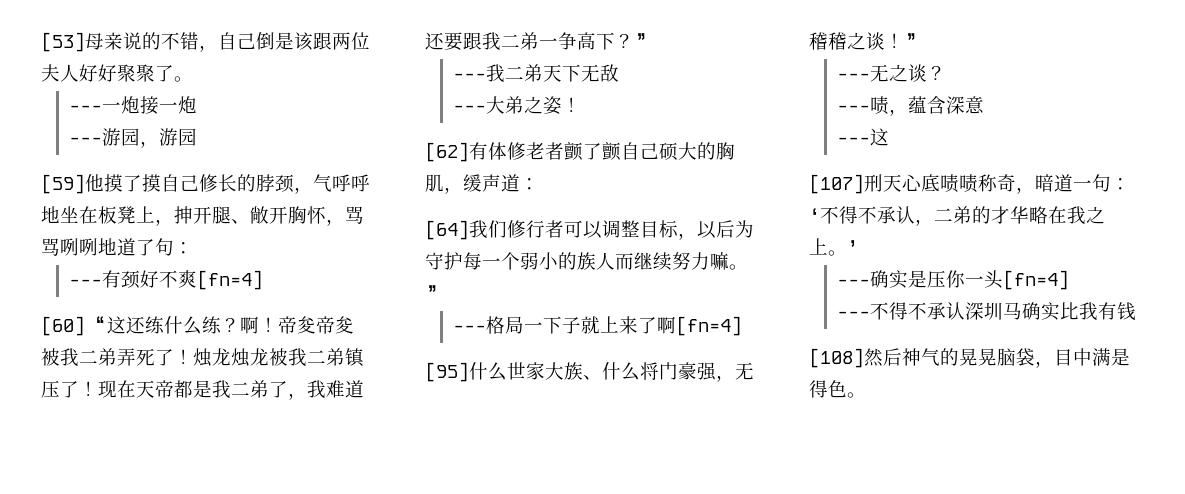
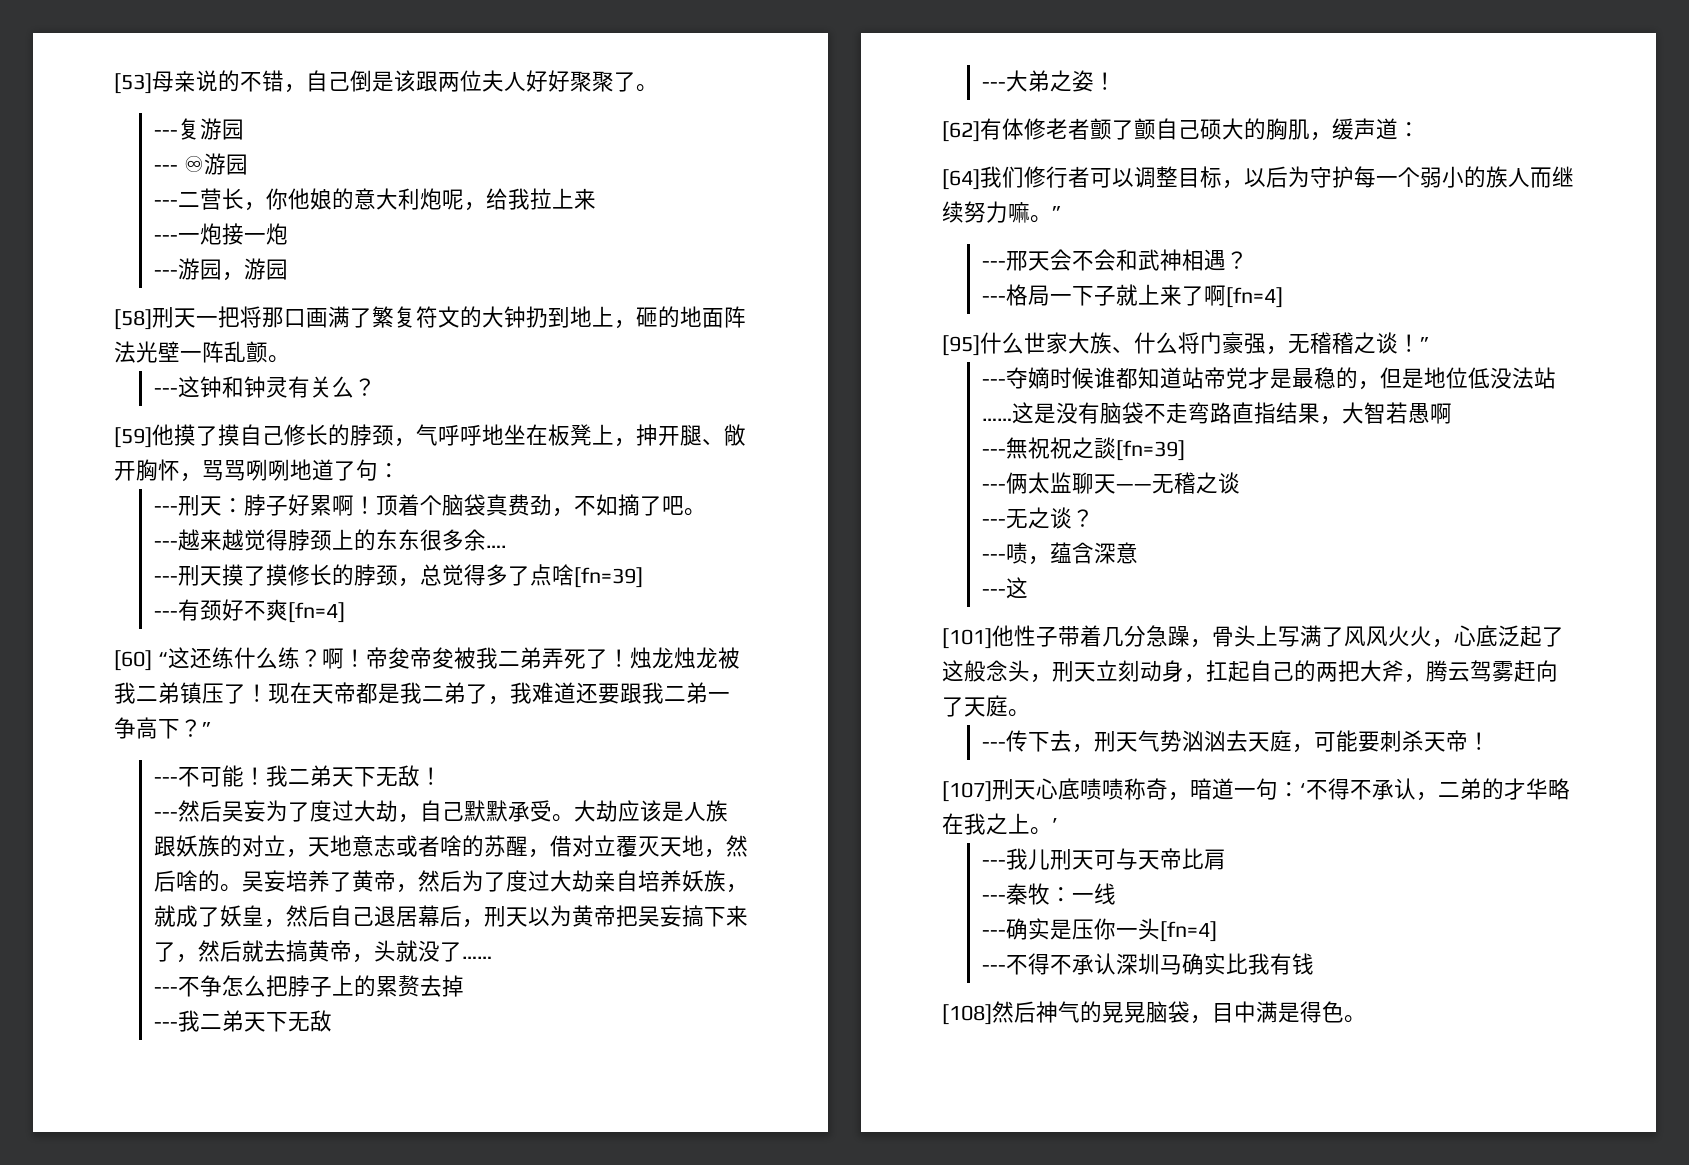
(193, 79) none -> [153,118,244,140] [153,153,248,175] [153,188,596,211] // ---复游园 // --- ♾游园 // ---二营长，你他娘的意大利炮呢，给我拉上来
(198, 137) none -> [114,306,746,330] [114,341,290,363] [153,376,376,398] // [58]刑天一把将那口画满了繁复符文的大钟扔到地上，砸的地面阵法光壁一阵乱颤。 // ---这钟和钟灵有关么？
(193, 248) none -> [153,494,706,517] [153,529,507,551] [153,564,643,588] // ---刑天：脖子好累啊！顶着个脑袋真费劲，不如摘了吧。 // ---越来越觉得脖颈上的东东很多余…. // ---刑天摸了摸修长的脖颈，总觉得多了点啥[fn=39]
(645, 40) none -> [153,765,442,787] [153,800,728,823] [153,835,748,858] [153,870,748,893] [153,905,748,928] [153,940,492,963] [153,975,464,997] // ---不可能！我二弟天下无敌！ // ---然后吴妄为了度过大劫，自己默默承受。大劫应该是人族跟妖族的对立，天地意志或者啥的苏醒，借对立覆灭天地，然后啥的。吴妄培养了黄帝，然后为了度过大劫亲自培养妖族，就成了妖皇，然后自己退居幕后，刑天以为黄帝把吴妄搞下来了，然后就去搞黄帝，头就没了…… // ---不争怎么把脖子上的累赘去掉
(436, 292) none -> [981,249,1248,271] // ---邢天会不会和武神相遇？
(915, 40) none -> [981,367,1556,390] [981,402,1452,425] [981,437,1185,461] [981,472,1240,494] // ---夺嫡时候谁都知道站帝党才是最稳的，但是地位低没法站……这是没有脑袋不走弯路直指结果，大智若愚啊 // ---無祝祝之談[fn=39] // ---俩太监聊天——无稽之谈
(890, 137) none -> [942,625,1564,649] [942,660,1558,683] [942,695,1030,717] [981,730,1490,753] // [101]他性子带着几分急躁，骨头上写满了风风火火，心底泛起了这般念头，刑天立刻动身，扛起自己的两把大斧，腾云驾雾赶向了天庭。 // ---传下去，刑天气势汹汹去天庭，可能要刺杀天帝！
(858, 247) none -> [981,848,1226,870] [981,883,1116,905] // ---我儿刑天可与天帝比肩 // ---秦牧：一线

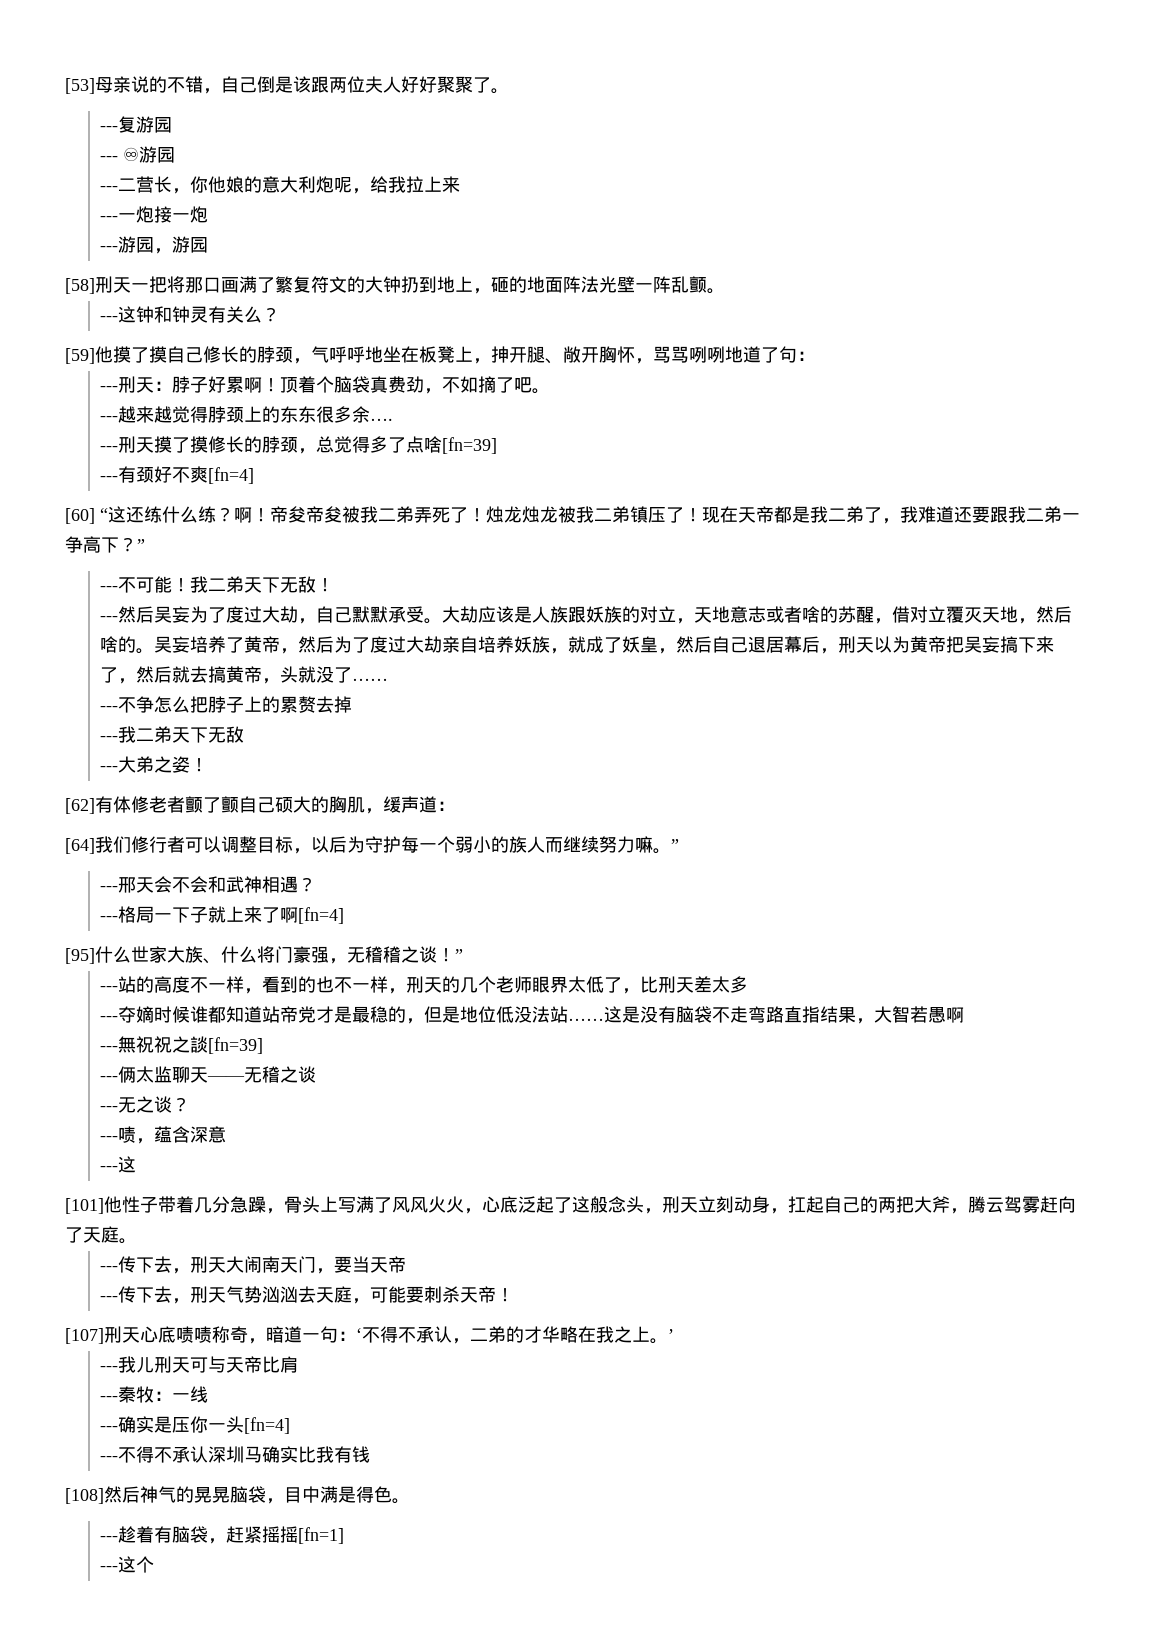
(1430, 344) none -> [100,976,749,994] // ---站的高度不一样，看到的也不一样，刑天的几个老师眼界太低了，比刑天差太多
(1030, 713) none -> [100,1256,407,1274] // ---传下去，刑天大闹南天门，要当天帝
(1366, 1019) none -> [100,1526,345,1544] [100,1556,155,1573] // ---趁着有脑袋，赶紧摇摇[fn=1] // ---这个

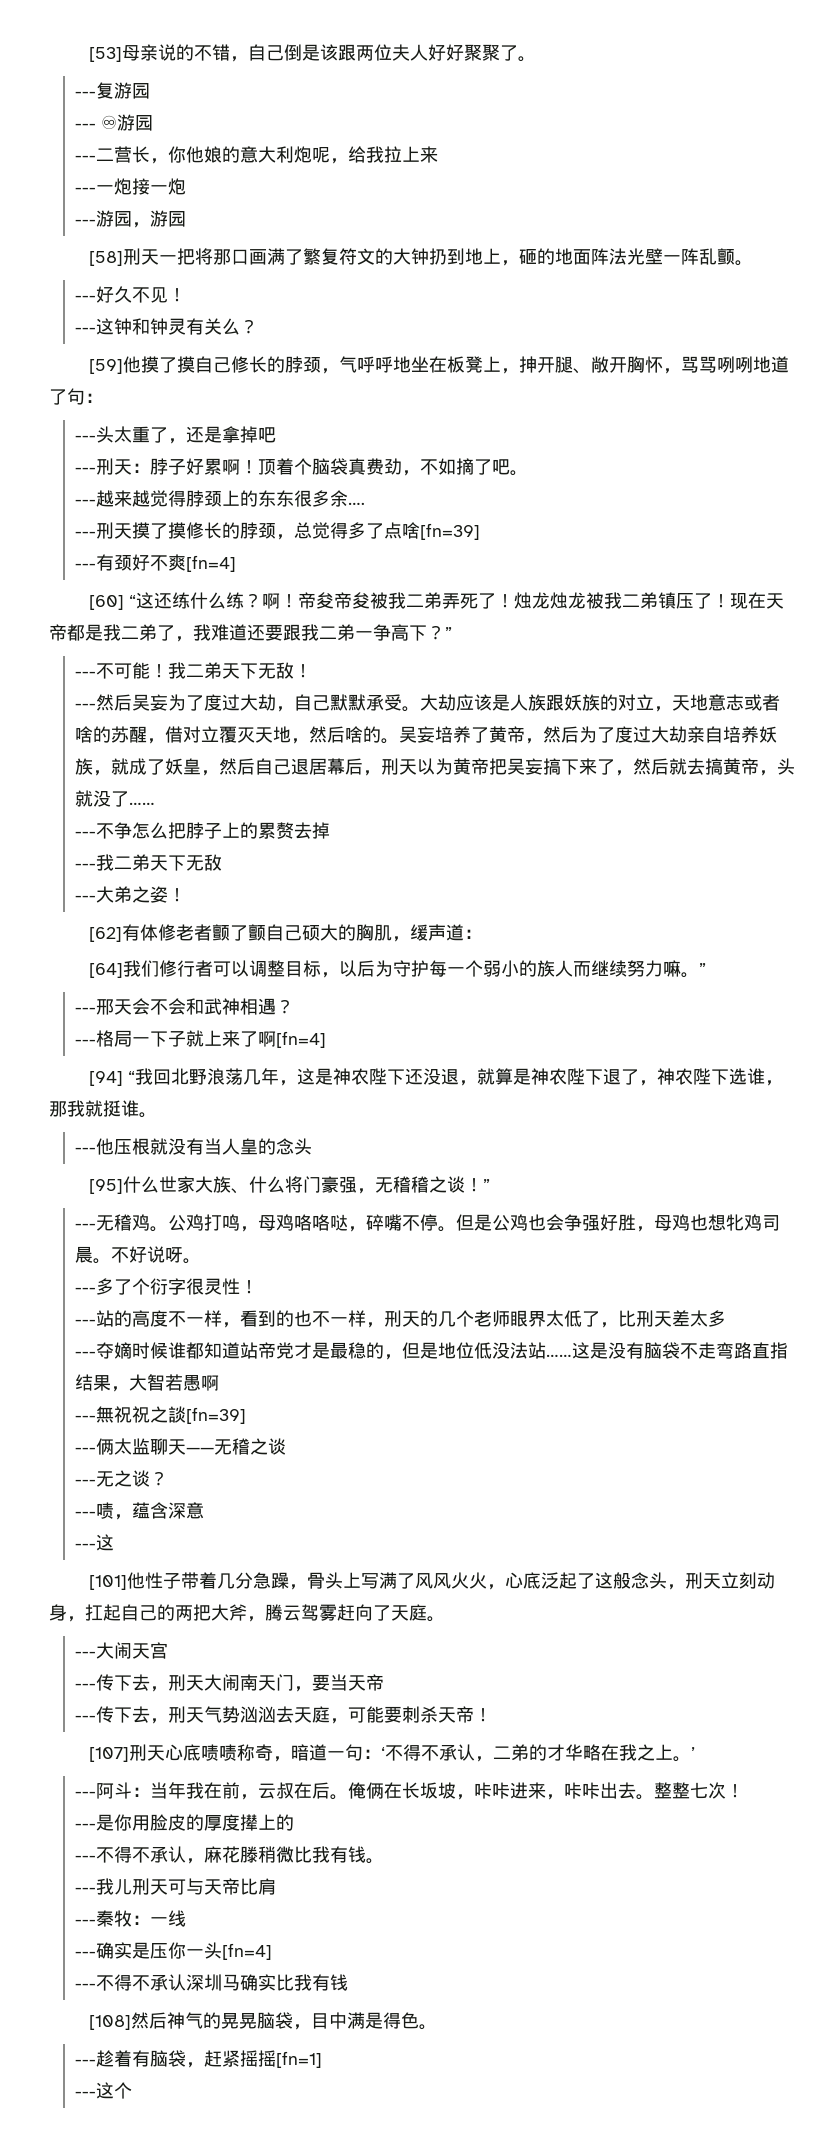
(725, 291) none -> [75,286,187,303] // ---好久不见！
(815, 356) none -> [75,426,277,444] // ---头太重了，还是拿掉吧
(345, 915) none -> [88,1068,783,1086] [49,1100,157,1118] [75,1138,313,1155] // [94] “我回北野浪荡几年，这是神农陛下还没退，就算是神农陛下退了，神农陛下选谁，那我就挺谁。 // ---他压根就没有当人皇的念头
(463, 955) none -> [75,1214,781,1232] [75,1246,202,1264] [75,1278,259,1295] // ---无稽鸡。公鸡打鸣，母鸡咯咯哒，碎嘴不停。但是公鸡也会争强好胜，母鸡也想牝鸡司晨。不好说呀。 // ---多了个衍字很灵性！
(137, 1241) none -> [75,1642,169,1659] // ---大闹天宫
(674, 1335) none -> [75,1782,745,1800] [75,1814,295,1831] [75,1846,385,1864] // ---阿斗：当年我在前，云叔在后。俺俩在长坂坡，咔咔进来，咔咔出去。整整七次！ // ---是你用脸皮的厚度撵上的 // ---不得不承认，麻花滕稍微比我有钱。

